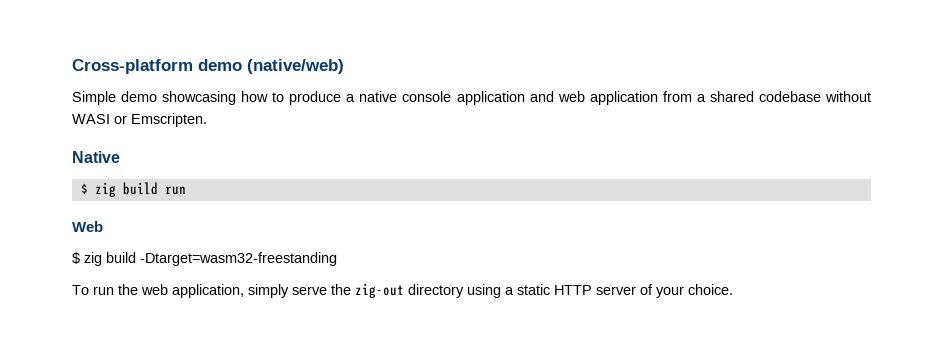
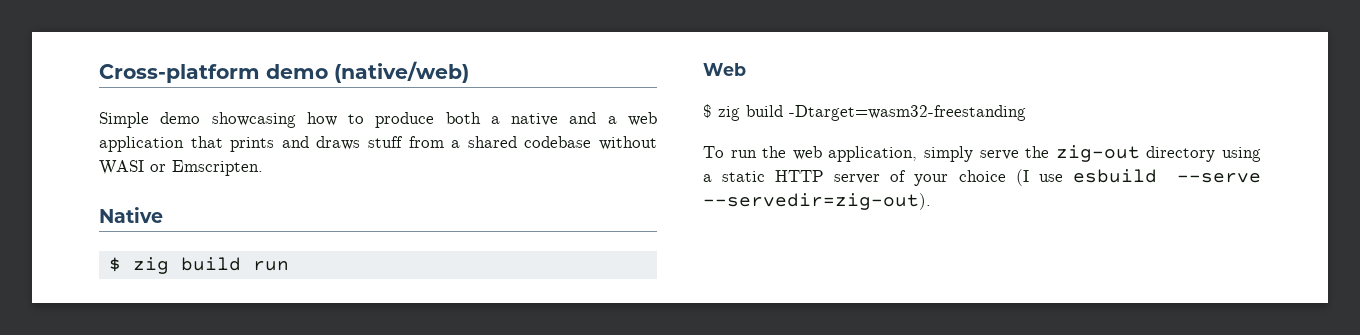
(342, 98) none -> [445,112,481,124] both
[402,91,658,105] console application and web application -> [569,112,657,126] [99,136,403,152] and a web application that prints and draws stuff
[688,284,733,295] choice. -> [958,169,1261,186] [703,193,931,210] choice (I use esbuild --serve --servedir=zig-out).

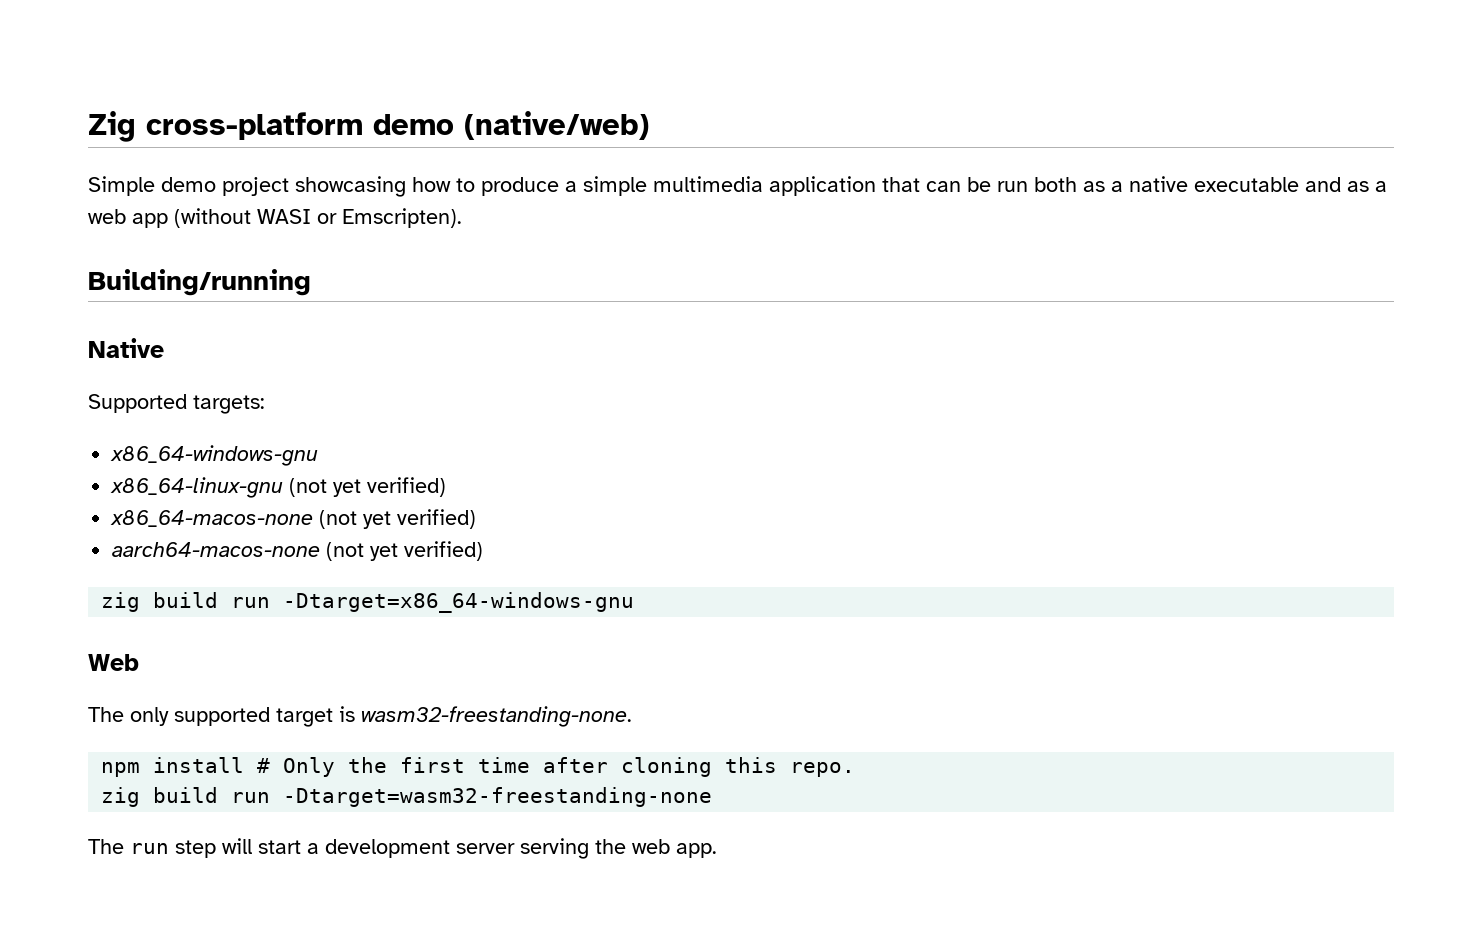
[99,64,260,83] Cross-platform -> [88,111,363,142] Zig cross-platform
(201, 118) none -> [222,177,289,196] project
[445,112,657,126] [99,136,658,152] [99,160,263,176] [99,207,163,223] [108,257,289,274] both a native and a web application that prints and draws stuff from a shared codebase without WASI or Emscripten. // Native // $ zig build run -> [565,176,1387,196] [88,208,462,228] [88,269,311,296] [88,338,164,358] [88,394,265,414] [110,445,319,466] [110,477,447,498] [110,509,477,529] [112,541,484,561] [101,592,635,613] a simple multimedia application that can be run both as a native executable and as a web app (without WASI or Emscripten). // Building/running // Native // Supported targets: // x86_64-windows-gnu // x86_64-linux-gnu (not yet verified) // x86_64-macos-none (not yet verified) // aarch64-macos-none (not yet verified) // zig build run -Dtarget=x86_64-windows-gnu
[703,104,1026,121] [703,145,1261,162] [703,169,1261,186] [703,193,931,210] $ zig build -Dtarget=wasm32-freestanding // To run the web application, simply serve the zig-out directory using a static HTTP server of your choice (I use esbuild --serve --servedir=zig-out). -> [88,706,632,727] [101,757,856,777] [101,787,713,807] [88,838,717,859] The only supported target is wasm32-freestanding-none. // npm install # Only the first time after cloning this repo. // zig build run -Dtarget=wasm32-freestanding-none // The run step will start a development server serving the web app.

